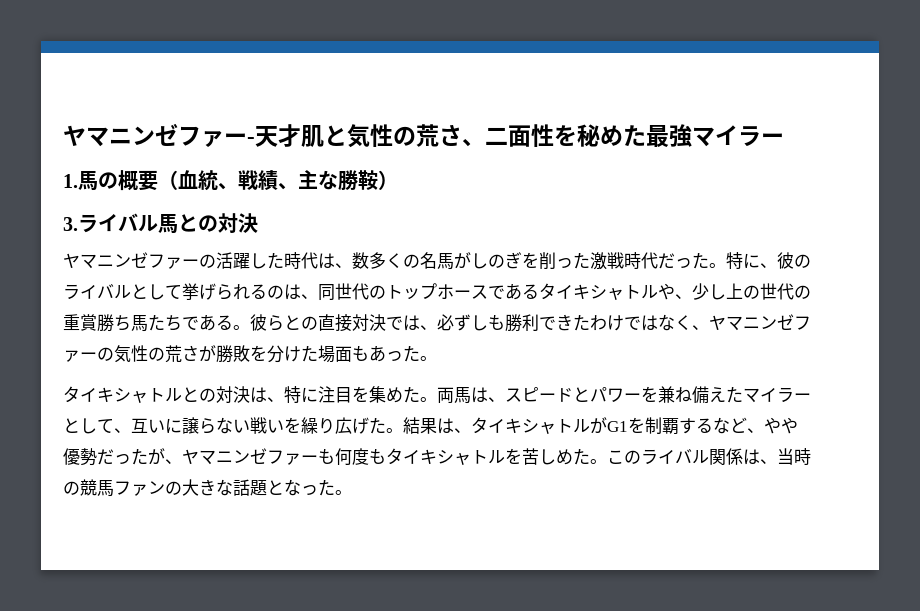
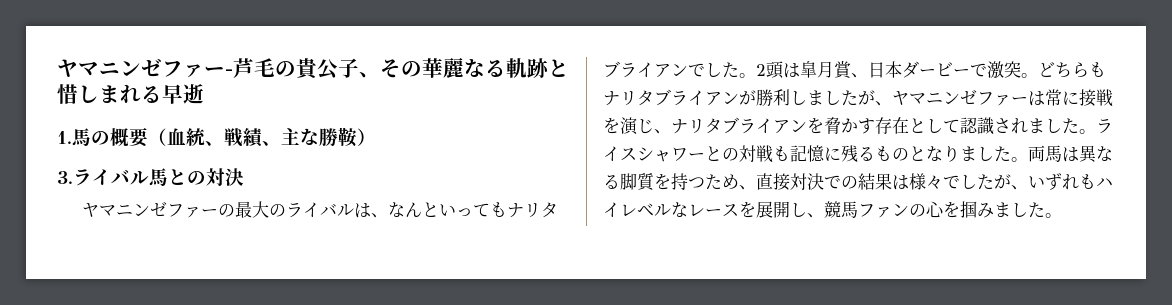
[255,124,784,148] 天才肌と気性の荒さ、二面性を秘めた最強マイラー -> [233,58,569,80] [57,84,204,104] 芦毛の貴公子、その華麗なる軌跡と惜しまれる早逝
[216,252,811,270] [63,283,811,301] [63,314,811,332] [63,345,437,363] [63,386,811,404] [63,417,798,434] [63,448,131,466] 活躍した時代は、数多くの名馬がしのぎを削った激戦時代だった。特に、彼のライバルとして挙げられるのは、同世代のトップホースであるタイキシャトルや、少し上の世代の重賞勝ち馬たちである。彼らとの直接対決では、必ずしも勝利できたわけではなく、ヤマニンゼファーの気性の荒さが勝敗を分けた場面もあった。 // タイキシャトルとの対決は、特に注目を集めた。両馬は、スピードとパワーを兼ね備えたマイラーとして、互いに譲らない戦いを繰り広げた。結果は、タイキシャトルがG1を制覇するなど、やや優勢だっ -> [235,201,559,218] [603,61,1106,79] [603,89,841,107] 最大のライバルは、なんといってもナリタブライアンでした。2頭は皐月賞、日本ダービーで激突。どちらもナリタブライアンが勝利しまし
[318,448,811,465] [63,479,318,497] も何度もタイキシャトルを苦しめた。このライバル関係は、当時の競馬ファンの大きな話題となっ -> [1028,89,1113,107] [603,117,1113,135] [603,145,1113,163] [603,173,1113,191] [603,201,1028,218] は常に接戦を演じ、ナリタブライアンを脅かす存在として認識されました。ライスシャワーとの対戦も記憶に残るものとなりました。両馬は異なる脚質を持つため、直接対決での結果は様々でしたが、いずれもハイレベルなレースを展開し、競馬ファンの心を掴みまし

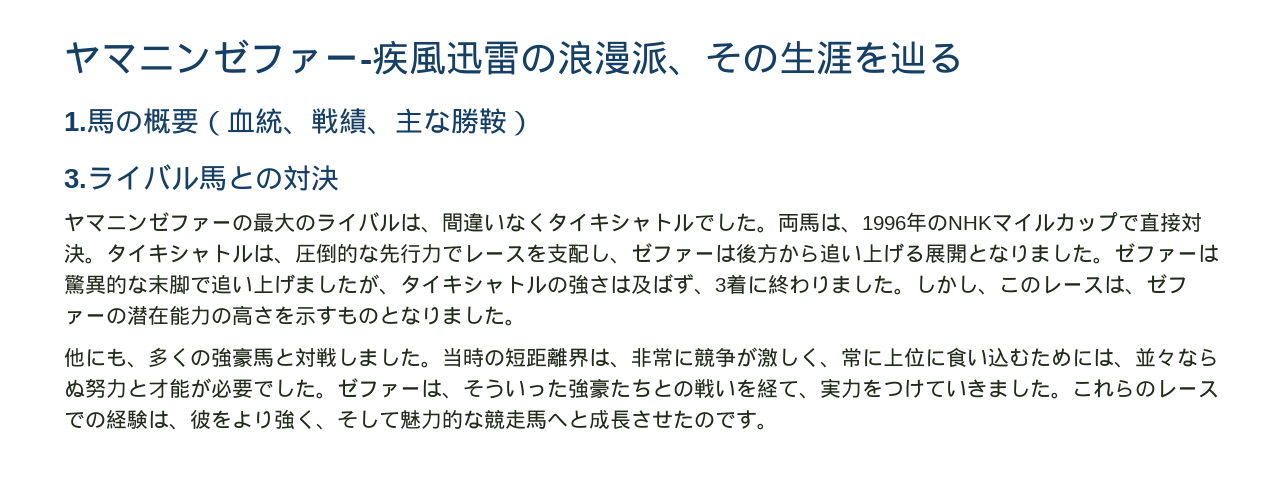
[233,58,569,80] [57,84,204,104] 芦毛の貴公子、その華麗なる軌跡と惜しまれる早逝 -> [372,40,964,76] 疾風迅雷の浪漫派、その生涯を辿る
[388,202,559,218] [603,61,1106,79] [603,89,1113,107] [603,117,1113,135] [603,145,875,163] なんといってもナリタブライアンでした。2頭は皐月賞、日本ダービーで激突。どちらもナリタブライアンが勝利しましたが、ヤマニンゼファーは常に接戦を演じ、ナリタブライアンを脅かす存在として認識されました。ライスシャワーとの対戦も記憶に残る -> [442,212,1202,233] [64,243,1219,264] [64,274,1188,295] [64,305,337,325] 間違いなくタイキシャトルでした。両馬は、1996年のNHKマイルカップで直接対決。タイキシャトルは、圧倒的な先行力でレースを支配し、ゼファーは後方から追い上げる展開となりました。ゼファーは驚異的な末脚で追い上げましたが、タイキシャトルの強さは及ばず、3着に終わりました。しかし、このレースは、ゼファーの潜在能力の高さを示す
[1028,145,1113,163] [603,173,1113,191] [603,201,1045,218] 両馬は異なる脚質を持つため、直接対決での結果は様々でしたが、いずれもハイレベルなレースを展開し、競馬ファンの心を掴みました -> [64,347,1219,368] [64,378,1219,399] [64,409,757,430] // 他にも、多くの強豪馬と対戦しました。当時の短距離界は、非常に競争が激しく、常に上位に食い込むためには、並々ならぬ努力と才能が必要でした。ゼファーは、そういった強豪たちとの戦いを経て、実力をつけていきました。これらのレースでの経験は、彼をより強く、そして魅力的な競走馬へと成長させたのです

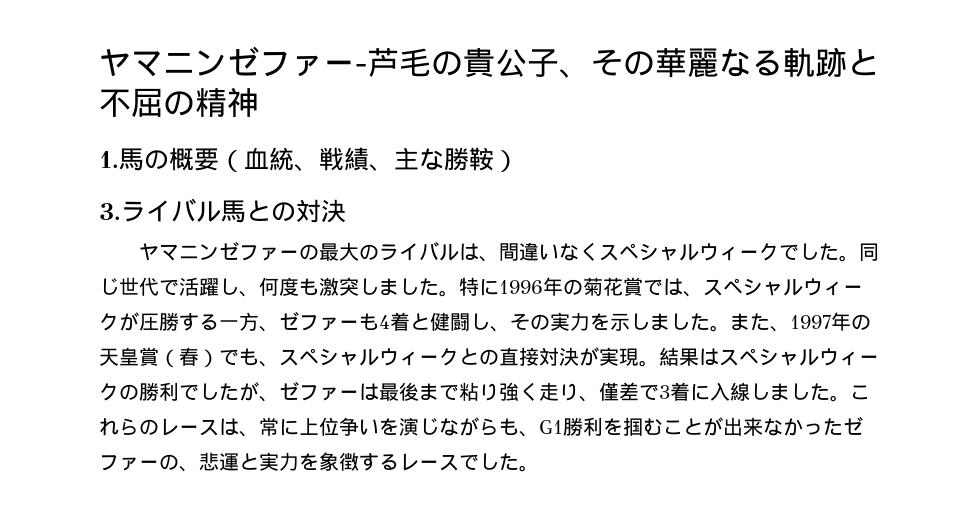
[372,40,964,76] 疾風迅雷の浪漫派、その生涯を辿る -> [367,47,879,78] [99,87,259,117] 芦毛の貴公子、その華麗なる軌跡と不屈の精神
[547,212,1202,233] [64,243,1219,264] [64,274,1188,295] [64,305,526,326] [64,347,1219,368] [64,378,988,399] タイキシャトルでした。両馬は、1996年のNHKマイルカップで直接対決。タイキシャトルは、圧倒的な先行力でレースを支配し、ゼファーは後方から追い上げる展開となりました。ゼファーは驚異的な末脚で追い上げましたが、タイキシャトルの強さは及ばず、3着に終わりました。しかし、このレースは、ゼファーの潜在能力の高さを示すものとなりました。 // 他にも、多くの強豪馬と対戦しました。当時の短距離界は、非常に競争が激しく、常に上位に食い込むためには、並々ならぬ努力と才能が必要でした。ゼファーは、そういった強豪たちとの戦いを経て、実力をつけていき -> [599,243,880,262] [99,277,863,297] [99,311,871,332] [99,347,879,368] [99,381,770,402] スペシャルウィークでした。同じ世代で活躍し、何度も激突しました。特に1996年の菊花賞では、スペシャルウィークが圧勝する一方、ゼファーも4着と健闘し、その実力を示しました。また、1997年の天皇賞（春）でも、スペシャルウィークとの直接対決が実現。結果はスペシャルウィークの勝利でしたが、ゼファーは最後まで粘り強く走り、僅差で3着に入線し
[64,409,757,430] での経験は、彼をより強く、そして魅力的な競走馬へと成長させたのです -> [219,416,863,437] [99,452,519,472] は、常に上位争いを演じながらも、G1勝利を掴むことが出来なかったゼファーの、悲運と実力を象徴するレースでした

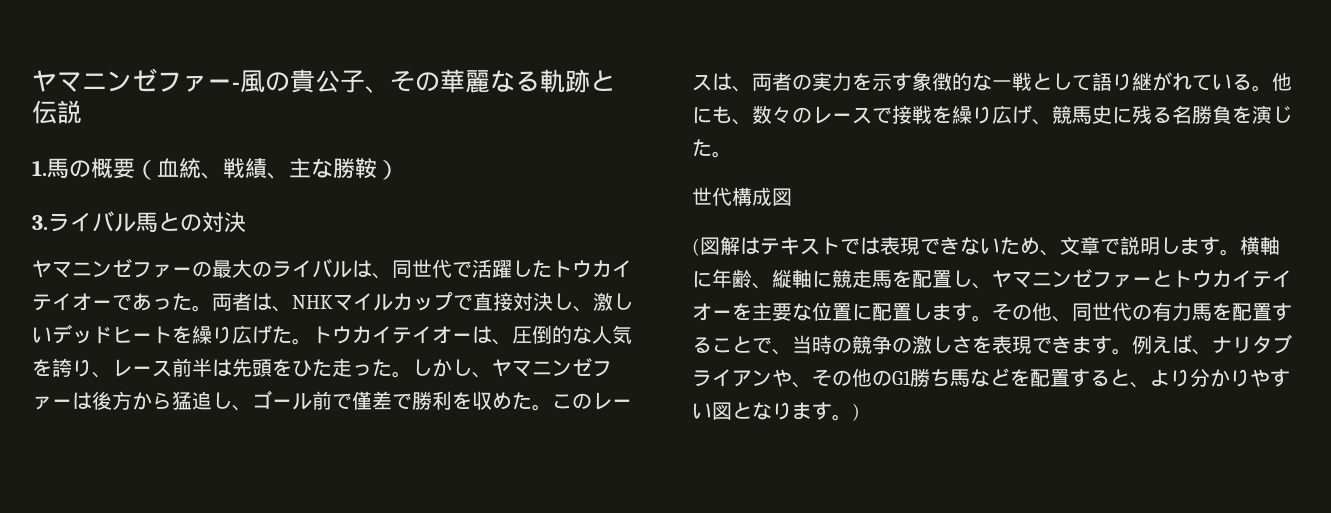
[367,48,431,77] 芦毛 -> [240,70,265,93] 風
[99,87,259,117] 不屈の精神 -> [32,100,82,124] 伝説
[499,242,880,262] [99,277,863,297] [99,311,871,332] [99,347,879,368] [99,381,870,402] [99,416,863,437] [99,452,539,472] 間違いなくスペシャルウィークでした。同じ世代で活躍し、何度も激突しました。特に1996年の菊花賞では、スペシャルウィークが圧勝する一方、ゼファーも4着と健闘し、その実力を示しました。また、1997年の天皇賞（春）でも、スペシャルウィークとの直接対決が実現。結果はスペシャルウィークの勝利でしたが、ゼファーは最後まで粘り強く走り、僅差で3着に入線しました。これらのレースは、常に上位争いを演じながらも、G1勝利を掴むことが出来なかったゼファーの、悲運と実力を象徴するレースでした。 -> [392,259,632,278] [32,291,633,312] [32,324,632,345] [32,357,612,378] [32,390,632,411] [692,72,1292,92] [692,105,1292,125] [692,139,732,158] [692,187,792,206] [692,236,1280,256] [692,268,1292,289] [692,302,1292,322] [692,334,1292,355] [692,368,1290,388] [692,402,860,421] 同世代で活躍したトウカイテイオーであった。両者は、NHKマイルカップで直接対決し、激しいデッドヒートを繰り広げた。トウカイテイオーは、圧倒的な人気を誇り、レース前半は先頭をひた走った。しかし、ヤマニンゼファーは後方から猛追し、ゴール前で僅差で勝利を収めた。このレースは、両者の実力を示す象徴的な一戦として語り継がれている。他にも、数々のレースで接戦を繰り広げ、競馬史に残る名勝負を演じた。 // 世代構成図 // (図解はテキストでは表現できないため、文章で説明します。横軸に年齢、縦軸に競走馬を配置し、ヤマニンゼファーとトウカイテイオーを主要な位置に配置します。その他、同世代の有力馬を配置することで、当時の競争の激しさを表現できます。例えば、ナリタブライアンや、その他のG1勝ち馬などを配置すると、より分かりやすい図となります。)

